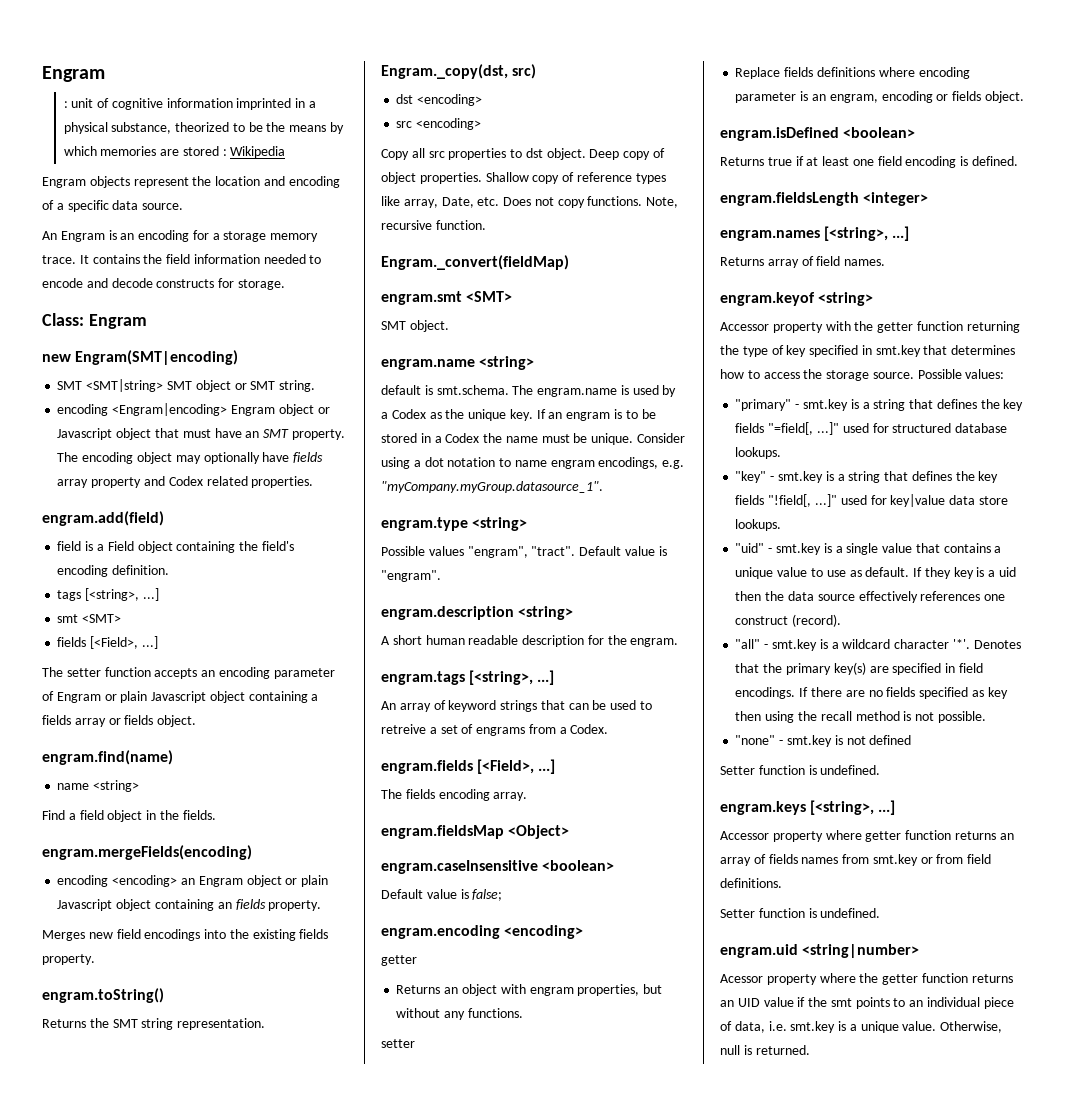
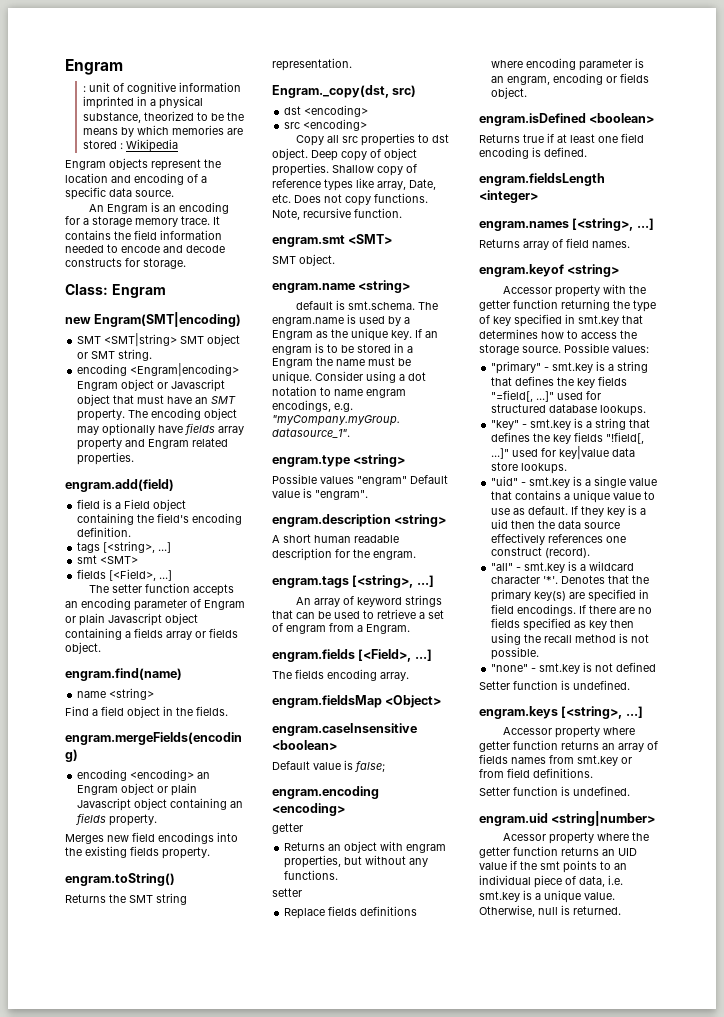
[168,476,203,486] Codex -> [148,439,190,449] Engram
[381,255,569,270] // Engram._convert(fieldMap) -> (402, 213) none
[391,409,426,419] Codex -> [272,330,313,340] Engram
[445,433,480,443] Codex -> [272,358,313,368] Engram
[467,546,576,558] "engram", "tract". -> [357,476,407,486] "engram"
[381,724,426,734] retreive -> [377,609,416,619] retrieve
[476,727,526,736] engrams -> [286,625,326,634] engram
[570,724,609,734] Codex. -> [366,624,410,634] Engram.

